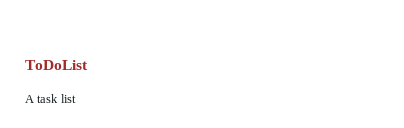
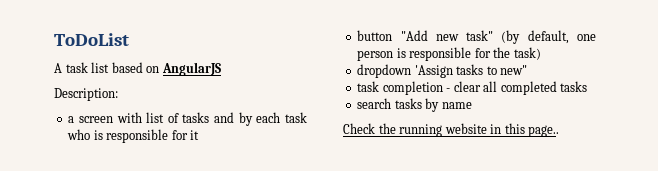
(76, 98) none -> [111,62,221,76] [54,88,118,101] [68,112,307,126] [67,129,200,143] [357,30,596,44] [357,47,541,61] [357,64,528,78] [357,81,588,95] [357,98,472,112] [343,123,560,137] based on AngularJS // Description: // a screen with list of tasks and by each task who is responsible for it // button "Add new task" (by default, one person is responsible for the task) // dropdown 'Assign tasks to new" // task completion - clear all completed tasks // search tasks by name // Check the running website in this page..

